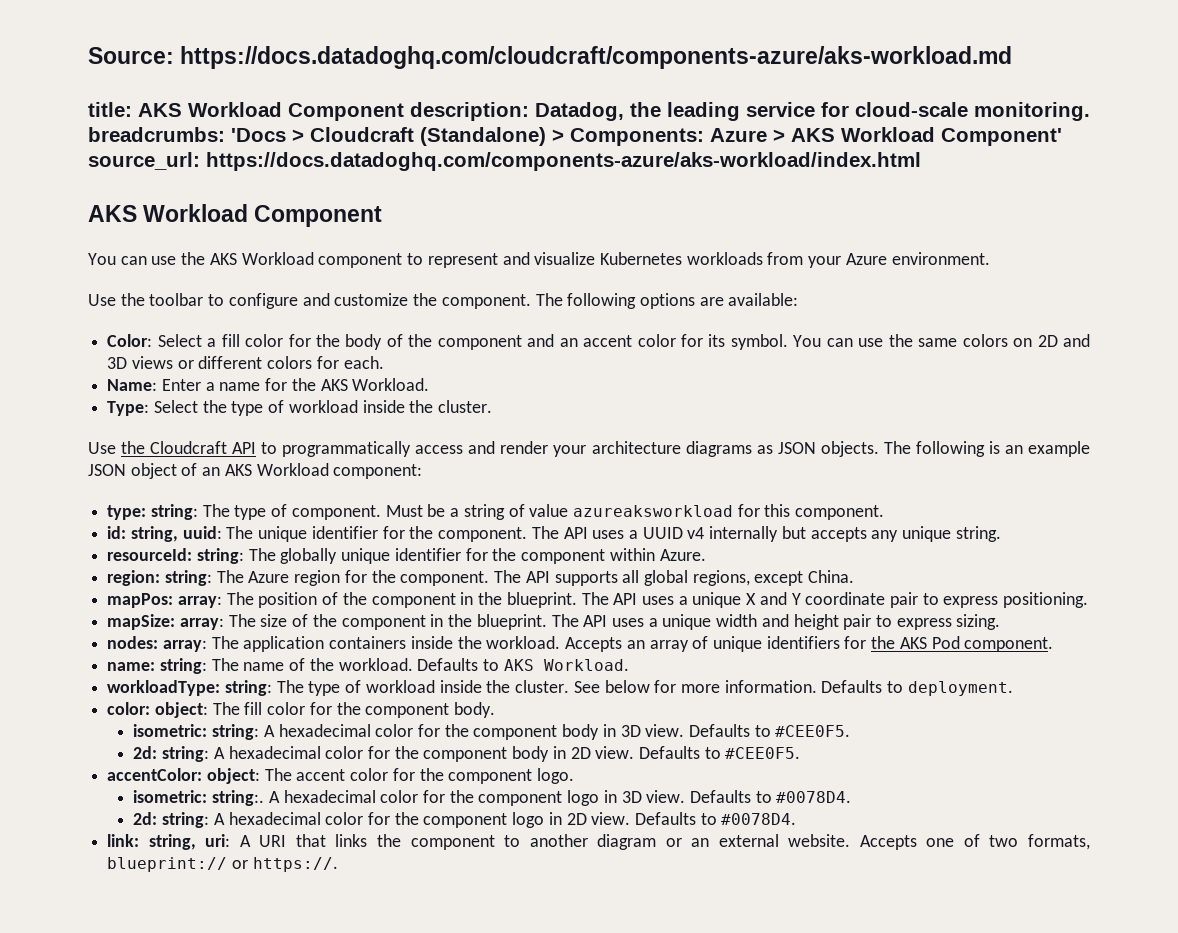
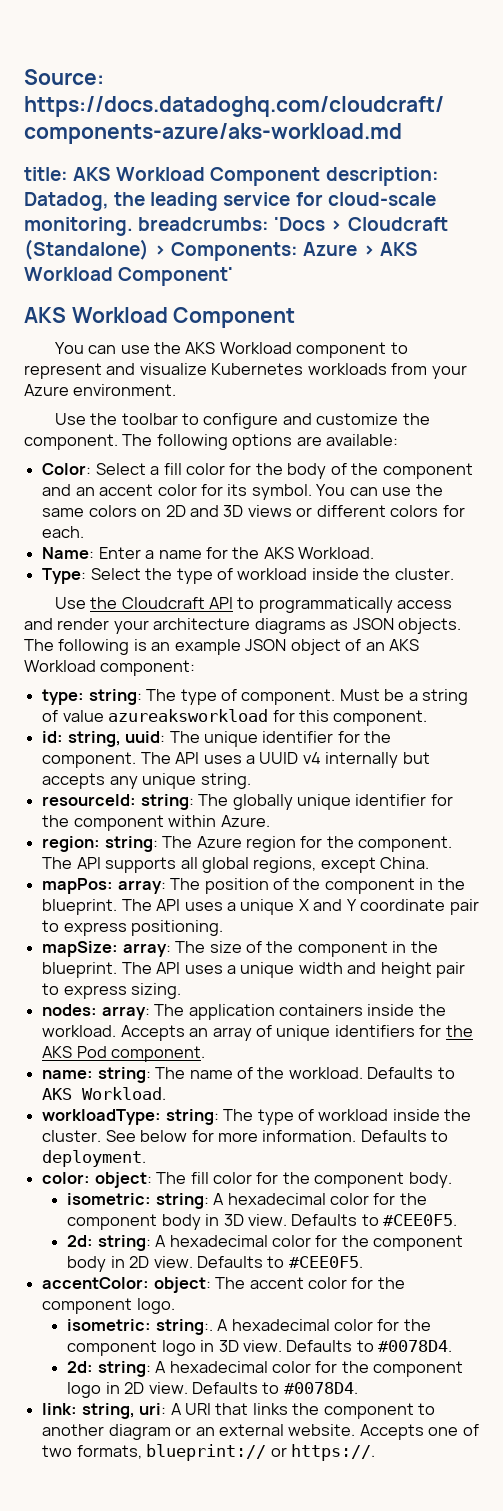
[88,152,921,171] source_url: https://docs.datadoghq.com/components-azure/aks-workload/index.html -> (234, 276) none

